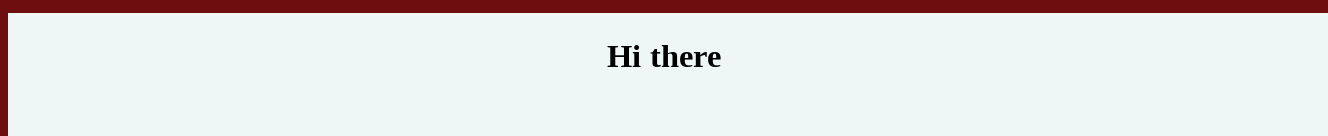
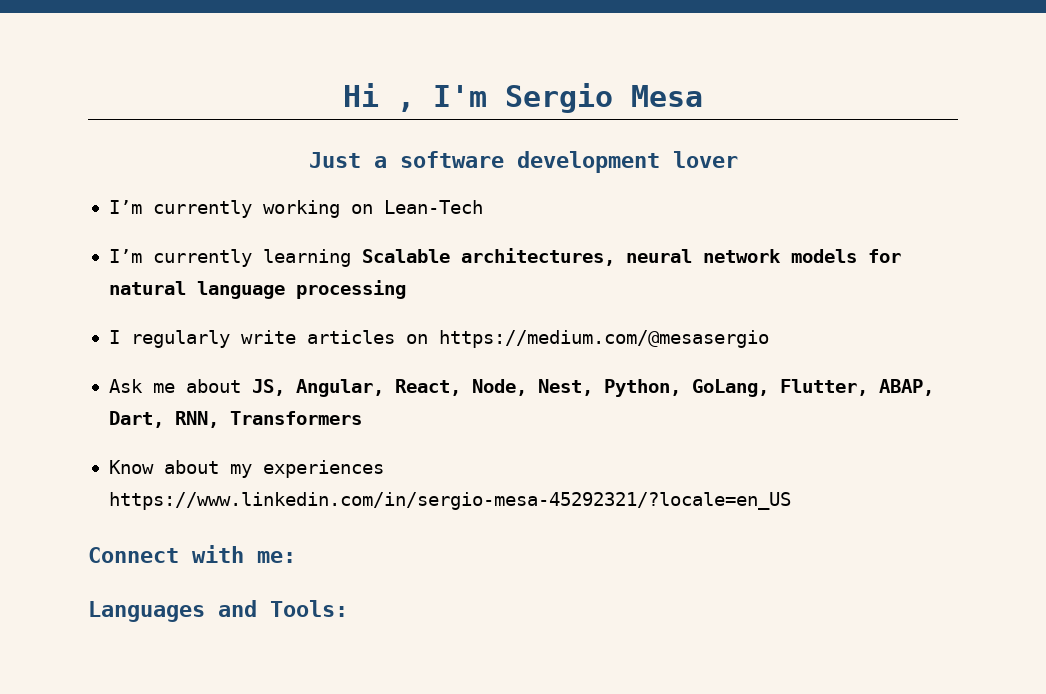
[649,45,721,67] there -> [397,83,703,113] [308,151,738,173] [108,200,483,218] [108,248,901,267] [108,280,406,299] [108,330,769,348] [108,379,934,397] [108,411,362,428] [108,460,384,478] [108,492,791,510] [88,545,296,563] [88,600,348,622] , I'm Sergio Mesa // Just a software development lover // I’m currently working on Lean-Tech // I’m currently learning Scalable architectures, neural network models for natural language processing // I regularly write articles on https://medium.com/@mesasergio // Ask me about JS, Angular, React, Node, Nest, Python, GoLang, Flutter, ABAP, Dart, RNN, Transformers // Know about my experiences https://www.linkedin.com/in/sergio-mesa-45292321/?locale=en_US // Connect with me: // Languages and Tools:

